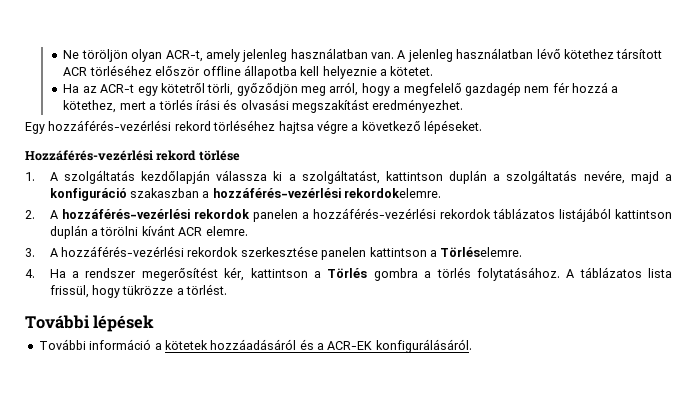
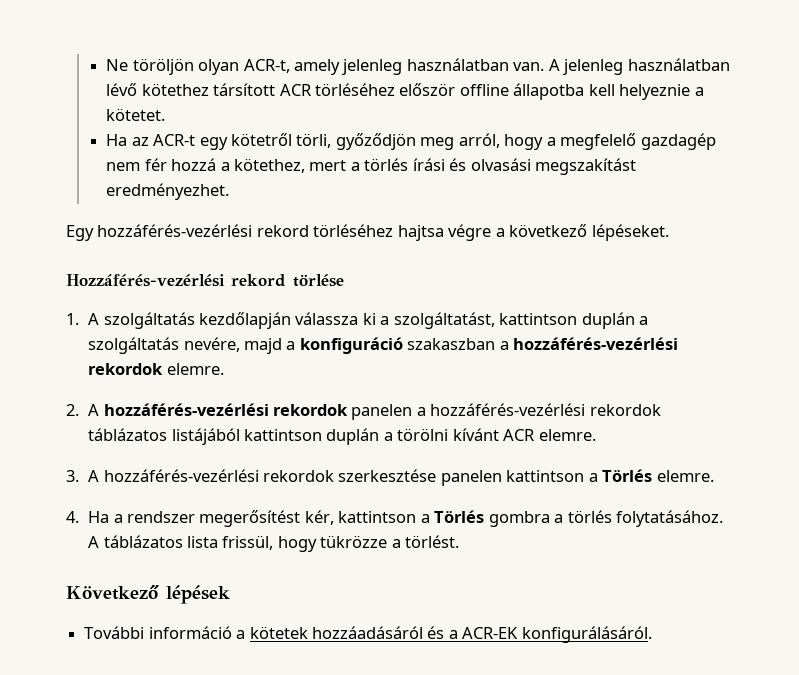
[344,188,442,198] rekordokelemre. -> [88,363,224,375] rekordok elemre.
[440,247,523,257] Törléselemre. -> [602,469,714,482] Törlés elemre.
[25,315,90,329] További -> [66,585,159,600] Következő

